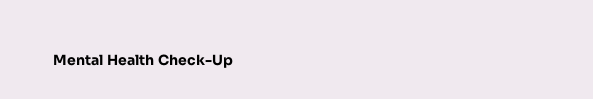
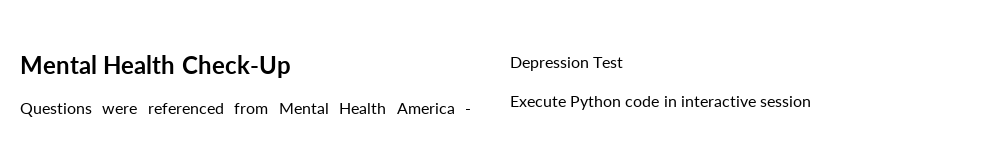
(233, 61) none -> [20,103,472,117] [510,57,624,71] [510,96,811,110] // Questions were referenced from Mental Health America - Depression Test // Execute Python code in interactive session

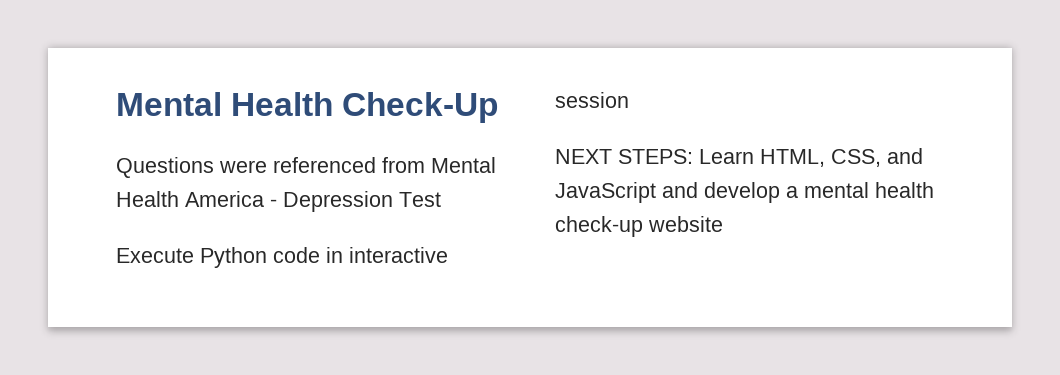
(811, 101) none -> [555,148,923,167] [555,182,934,203] [555,216,723,237] // NEXT STEPS: Learn HTML, CSS, and JavaScript and develop a mental health check-up website

